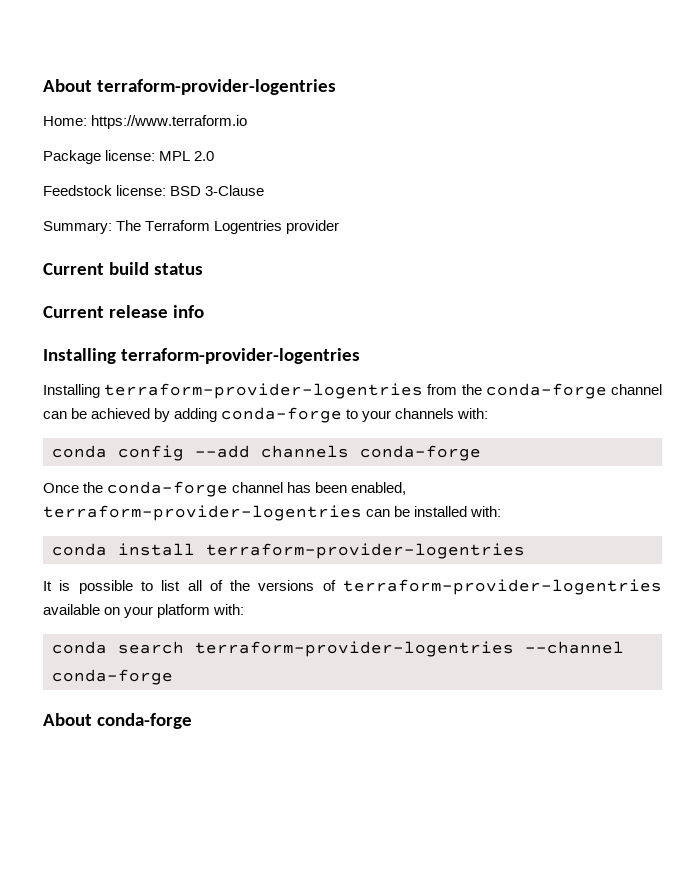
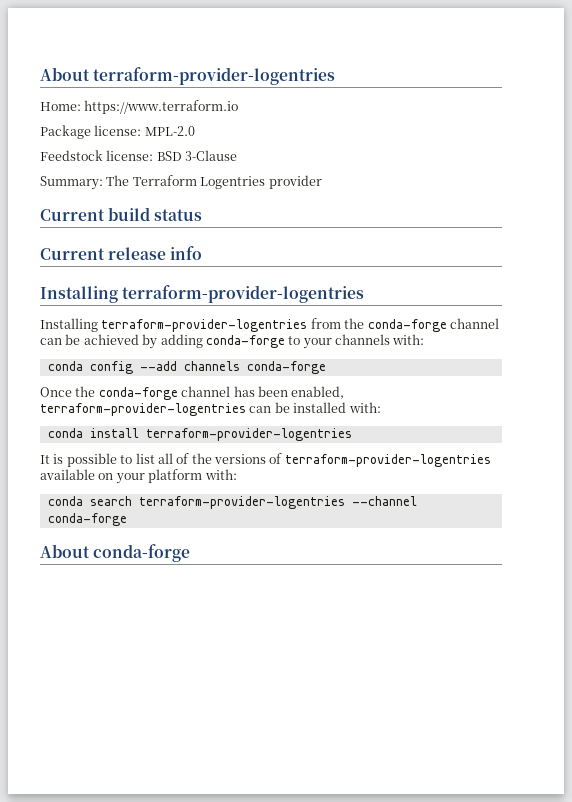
[159,151,215,161] MPL 2.0 -> [144,126,195,136] MPL-2.0

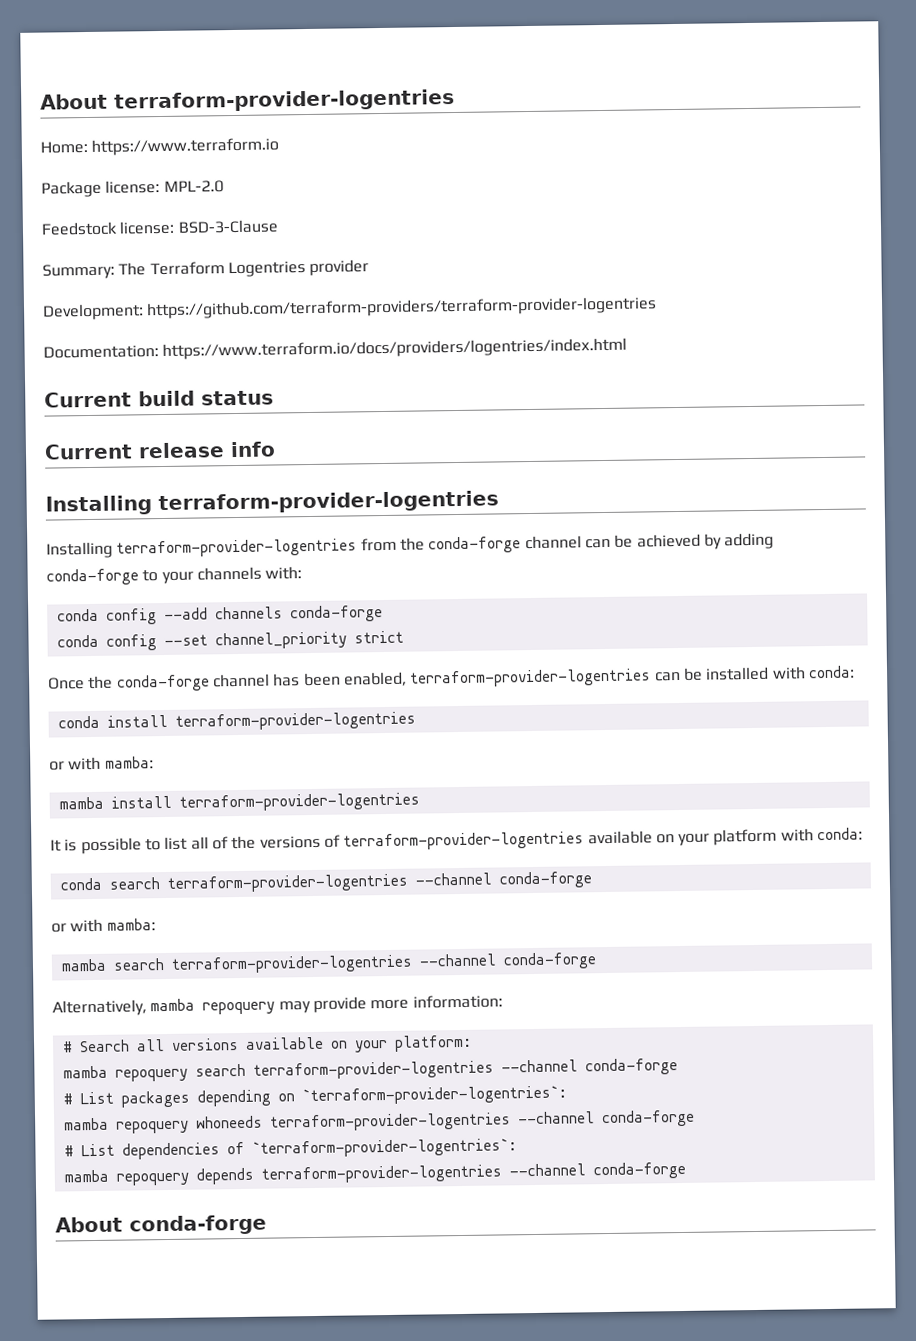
[156,150,238,161] BSD 3-Clause -> [177,219,279,234] BSD-3-Clause
(322, 182) none -> [42,296,658,321] [43,337,628,360] // Development: https://github.com/terraform-providers/terraform-provider-logentries // Documentation: https://www.terraform.io/docs/providers/logentries/index.html
(326, 367) none -> [56,630,404,651] // conda config --set channel_priority strict
[348,402,381,413] with: -> [771,665,855,680] with conda:
(352, 434) none -> [49,756,154,771] [58,792,420,812] // or with mamba: // mamba install terraform-provider-logentries
[204,469,237,480] with: -> [780,827,864,842] with conda:
(127, 519) none -> [51,918,156,933] [60,952,597,974] [52,994,503,1017] [62,1034,472,1053] [62,1058,678,1082] [62,1085,567,1108] [63,1109,695,1134] [63,1138,517,1160] [63,1161,686,1186] // or with mamba: // mamba search terraform-provider-logentries --channel conda-forge // Alternatively, mamba repoquery may provide more information: // # Search all versions available on your platform: // mamba repoquery search terraform-provider-logentries --channel conda-forge // # List packages depending on `terraform-provider-logentries`: // mamba repoquery whoneeds terraform-provider-logentries --channel conda-forge // # List dependencies of `terraform-provider-logentries`: // mamba repoquery depends terraform-provider-logentries --channel conda-forge

